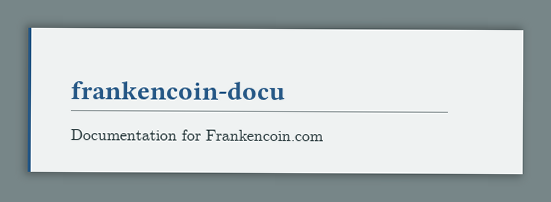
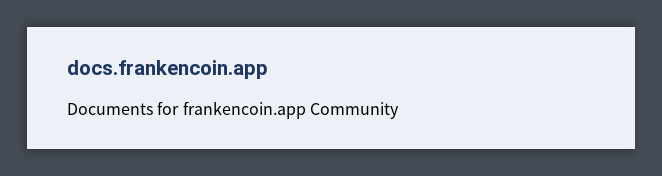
[71,81,286,101] [70,129,324,142] frankencoin-docu // Documentation for Frankencoin.com -> [67,60,268,79] [67,101,399,119] docs.frankencoin.app // Documents for frankencoin.app Community

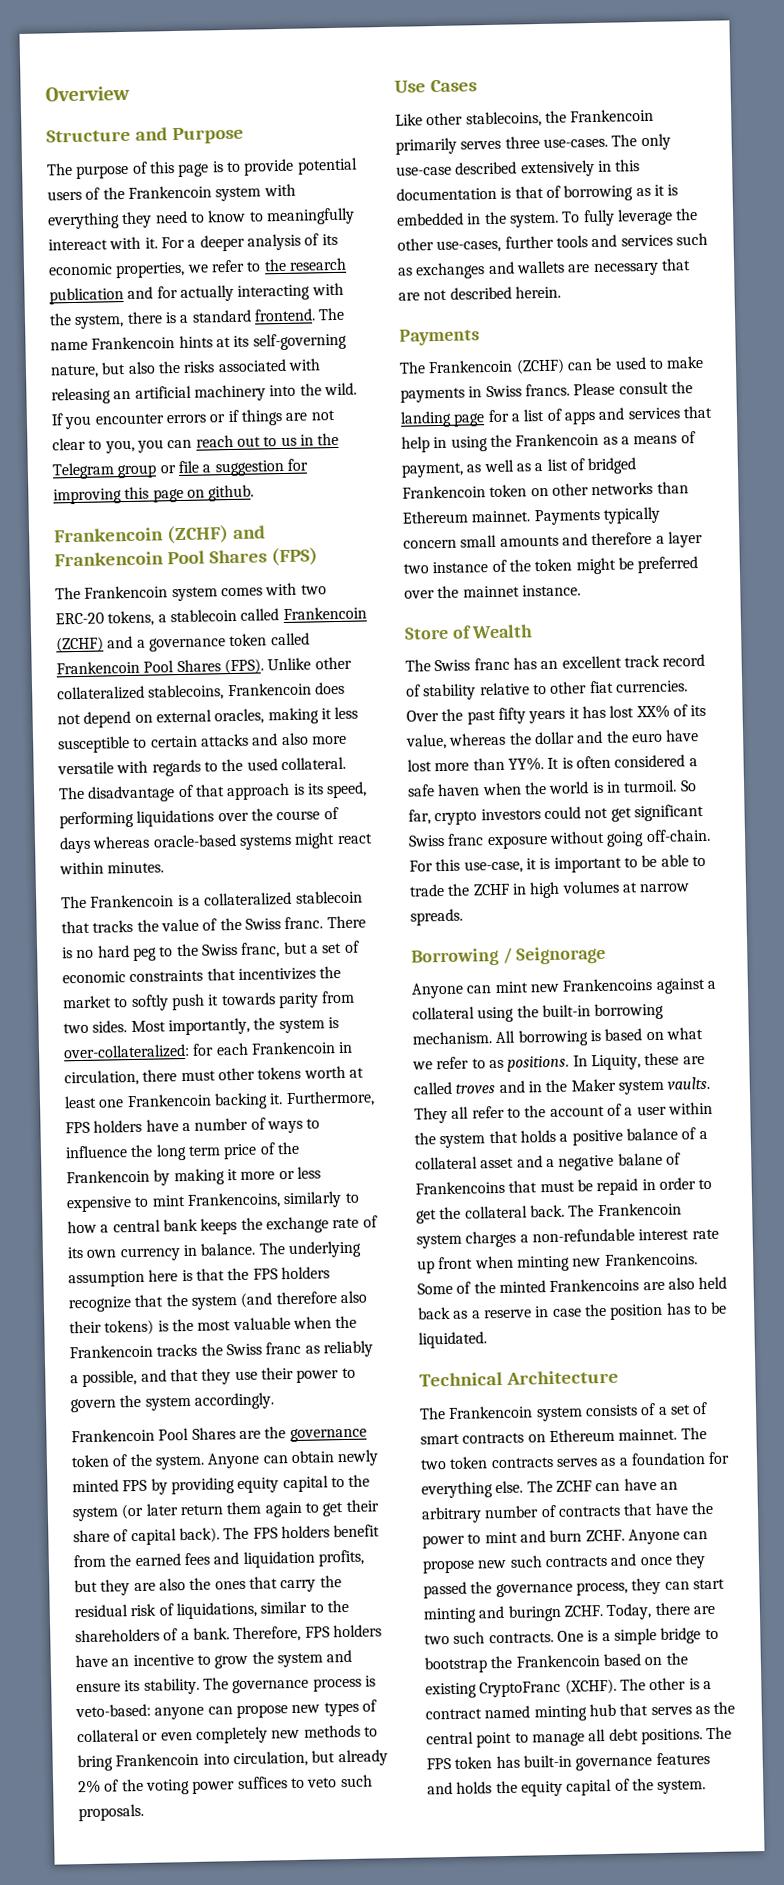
[67,60,268,79] [67,101,399,119] docs.frankencoin.app // Documents for frankencoin.app Community -> [45,85,130,102] [46,126,244,145] [46,157,358,179] [47,183,296,202] [47,207,355,230] [48,233,338,252] [48,257,347,279] [49,282,344,305] [49,307,346,329] [50,332,347,351] [50,358,321,379] [51,382,357,405] [51,409,335,430] [52,432,340,454] [52,458,308,480] [53,484,255,505] [54,525,266,545] [54,547,318,567] [55,582,327,602] [55,606,367,627] [56,632,310,653] [56,656,352,675] [57,681,345,701] [57,706,359,728] [58,732,347,754] [57,756,346,777] [58,781,368,803] [59,807,339,829] [59,832,373,854] [59,861,165,875] [61,890,363,909] [61,915,366,934] [62,940,360,961] [62,965,342,984] [62,990,356,1012] [63,1017,339,1036] [63,1041,354,1060] [64,1065,364,1087] [64,1090,375,1110] [65,1117,321,1134] [65,1141,300,1161] [66,1166,321,1186] [66,1191,359,1213] [67,1215,378,1235] [67,1240,362,1262] [68,1266,330,1288] [68,1290,367,1313] [69,1315,358,1336] [69,1340,373,1359] [70,1366,356,1388] [70,1392,274,1413] [71,1426,367,1443] [71,1449,380,1470] [72,1474,371,1495] [72,1499,379,1522] [73,1524,381,1546] [73,1549,364,1568] [74,1575,342,1596] [74,1599,349,1620] [75,1624,382,1643] [75,1649,353,1669] [76,1675,376,1695] [75,1699,377,1720] [77,1724,378,1744] [77,1749,388,1772] [78,1774,373,1795] [78,1803,144,1822] [394,79,477,93] [395,108,655,128] [395,133,671,155] [396,159,641,178] [396,184,679,202] [397,207,699,228] [397,232,708,254] [398,258,691,280] [398,285,561,301] [399,328,480,346] [399,355,705,375] [400,381,693,403] [400,405,712,428] [401,431,696,453] [401,457,638,478] [402,481,689,499] [402,506,660,526] [403,530,703,549] [403,556,699,575] [404,584,581,599] [404,624,534,640] [405,653,706,672] [406,680,688,701] [406,704,707,725] [406,729,700,750] [407,754,698,772] [407,779,697,797] [408,803,704,826] [408,828,711,850] [409,854,706,874] [409,880,691,899] [410,908,463,926] [411,945,607,967] [411,978,716,999] [412,1002,665,1023] [412,1027,703,1047] [412,1052,705,1072] [413,1076,711,1095] [414,1101,713,1124] [414,1127,708,1149] [415,1152,681,1171] [415,1177,713,1196] [416,1202,682,1224] [416,1228,719,1249] [417,1252,698,1274] [417,1276,728,1295] [418,1301,728,1320] [418,1331,487,1349] [419,1369,619,1387] [419,1402,709,1422] [420,1427,707,1445] [420,1451,731,1470] [421,1478,678,1499] [421,1501,714,1524] [422,1528,709,1549] [422,1552,706,1574] [423,1577,725,1599] [423,1602,715,1624] [424,1627,719,1645] [424,1652,688,1674] [425,1677,712,1699] [425,1701,736,1722] [426,1726,733,1748] [426,1752,710,1771] [427,1778,707,1797] Overview // Structure and Purpose // The purpose of this page is to provide potential users of the Frankencoin system with everything they need to know to meaningfully intereact with it. For a deeper analysis of its economic properties, we refer to the research publication and for actually interacting with the system, there is a standard frontend. The name Frankencoin hints at its self-governing nature, but also the risks associated with releasing an artificial machinery into the wild. If you encounter errors or if things are not clear to you, you can reach out to us in the Telegram group or file a suggestion for improving this page on github. // Frankencoin (ZCHF) and Frankencoin Pool Shares (FPS) // The Frankencoin system comes with two ERC-20 tokens, a stablecoin called Frankencoin (ZCHF) and a governance token called Frankencoin Pool Shares (FPS). Unlike other collateralized stablecoins, Frankencoin does not depend on external oracles, making it less susceptible to certain attacks and also more versatile with regards to the used collateral. The disadvantage of that approach is its speed, performing liquidations over the course of days whereas oracle-based systems might react within minutes. // The Frankencoin is a collateralized stablecoin that tracks the value of the Swiss franc. There is no hard peg to the Swiss franc, but a set of economic constraints that incentivizes the market to softly push it towards parity from two sides. Most importantly, the system is over-collateralized: for each Frankencoin in circulation, there must other tokens worth at least one Frankencoin backing it. Furthermore, FPS holders have a number of ways to influence the long term price of the Frankencoin by making it more or less expensive to mint Frankencoins, similarly to how a central bank keeps the exchange rate of its own currency in balance. The underlying assumption here is that the FPS holders recognize that the system (and therefore also their tokens) is the most valuable when the Frankencoin tracks the Swiss franc as reliably a possible, and that they use their power to govern the system accordingly. // Frankencoin Pool Shares are the governance token of the system. Anyone can obtain newly minted FPS by providing equity capital to the system (or later return them again to get their share of capital back). The FPS holders benefit from the earned fees and liquidation profits, but they are also the ones that carry the residual risk of liquidations, similar to the shareholders of a bank. Therefore, FPS holders have an incentive to grow the system and ensure its stability. The governance process is veto-based: anyone can propose new types of collateral or even completely new methods to bring Frankencoin into circulation, but already 2% of the voting power suffices to veto such proposals. // Use Cases // Like other stablecoins, the Frankencoin primarily serves three use-cases. The only use-case described extensively in this documentation is that of borrowing as it is embedded in the system. To fully leverage the other use-cases, further tools and services such as exchanges and wallets are necessary that are not described herein. // Payments // The Frankencoin (ZCHF) can be used to make payments in Swiss francs. Please consult the landing page for a list of apps and services that help in using the Frankencoin as a means of payment, as well as a list of bridged Frankencoin token on other networks than Ethereum mainnet. Payments typically concern small amounts and therefore a layer two instance of the token might be preferred over the mainnet instance. // Store of Wealth // The Swiss franc has an excellent track record of stability relative to other fiat currencies. Over the past fifty years it has lost XX% of its value, whereas the dollar and the euro have lost more than YY%. It is often considered a safe haven when the world is in turmoil. So far, crypto investors could not get significant Swiss franc exposure without going off-chain. For this use-case, it is important to be able to trade the ZCHF in high volumes at narrow spreads. // Borrowing / Seignorage // Anyone can mint new Frankencoins against a collateral using the built-in borrowing mechanism. All borrowing is based on what we refer to as positions. In Liquity, these are called troves and in the Maker system vaults. They all refer to the account of a user within the system that holds a positive balance of a collateral asset and a negative balane of Frankencoins that must be repaid in order to get the collateral back. The Frankencoin system charges a non-refundable interest rate up front when minting new Frankencoins. Some of the minted Frankencoins are also held back as a reserve in case the position has to be liquidated. // Technical Architecture // The Frankencoin system consists of a set of smart contracts on Ethereum mainnet. The two token contracts serves as a foundation for everything else. The ZCHF can have an arbitrary number of contracts that have the power to mint and burn ZCHF. Anyone can propose new such contracts and once they passed the governance process, they can start minting and buringn ZCHF. Today, there are two such contracts. One is a simple bridge to bootstrap the Frankencoin based on the existing CryptoFranc (XCHF). The other is a contract named minting hub that serves as the central point to manage all debt positions. The FPS token has built-in governance features and holds the equity capital of the system.

